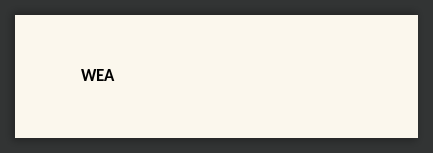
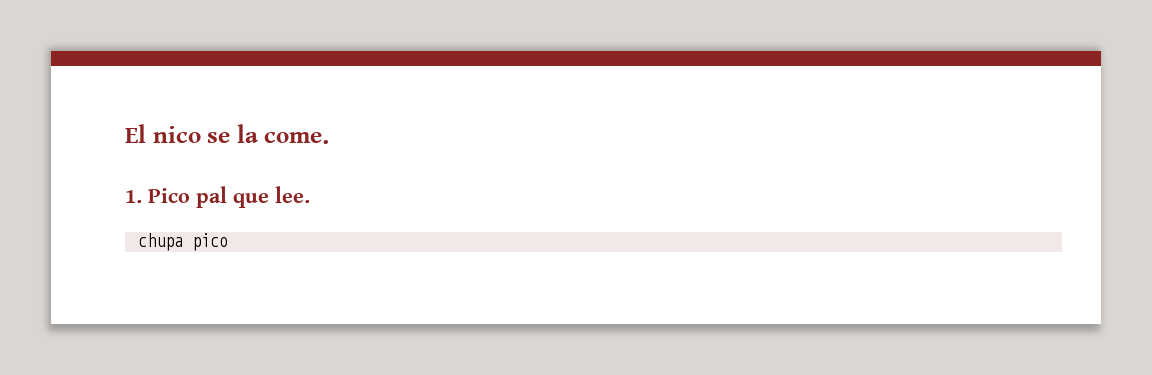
[81,69,115,81] WEA -> [125,124,330,144] [125,186,310,208] [137,233,228,251] El nico se la come. // 1. Pico pal que lee. // chupa pico

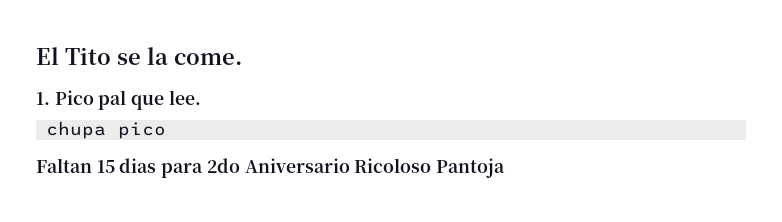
[152,126,201,143] nico -> [65,47,111,65] Tito
(228, 242) none -> [36,158,506,178] // Faltan 15 dias para 2do Aniversario Ricoloso Pantoja

